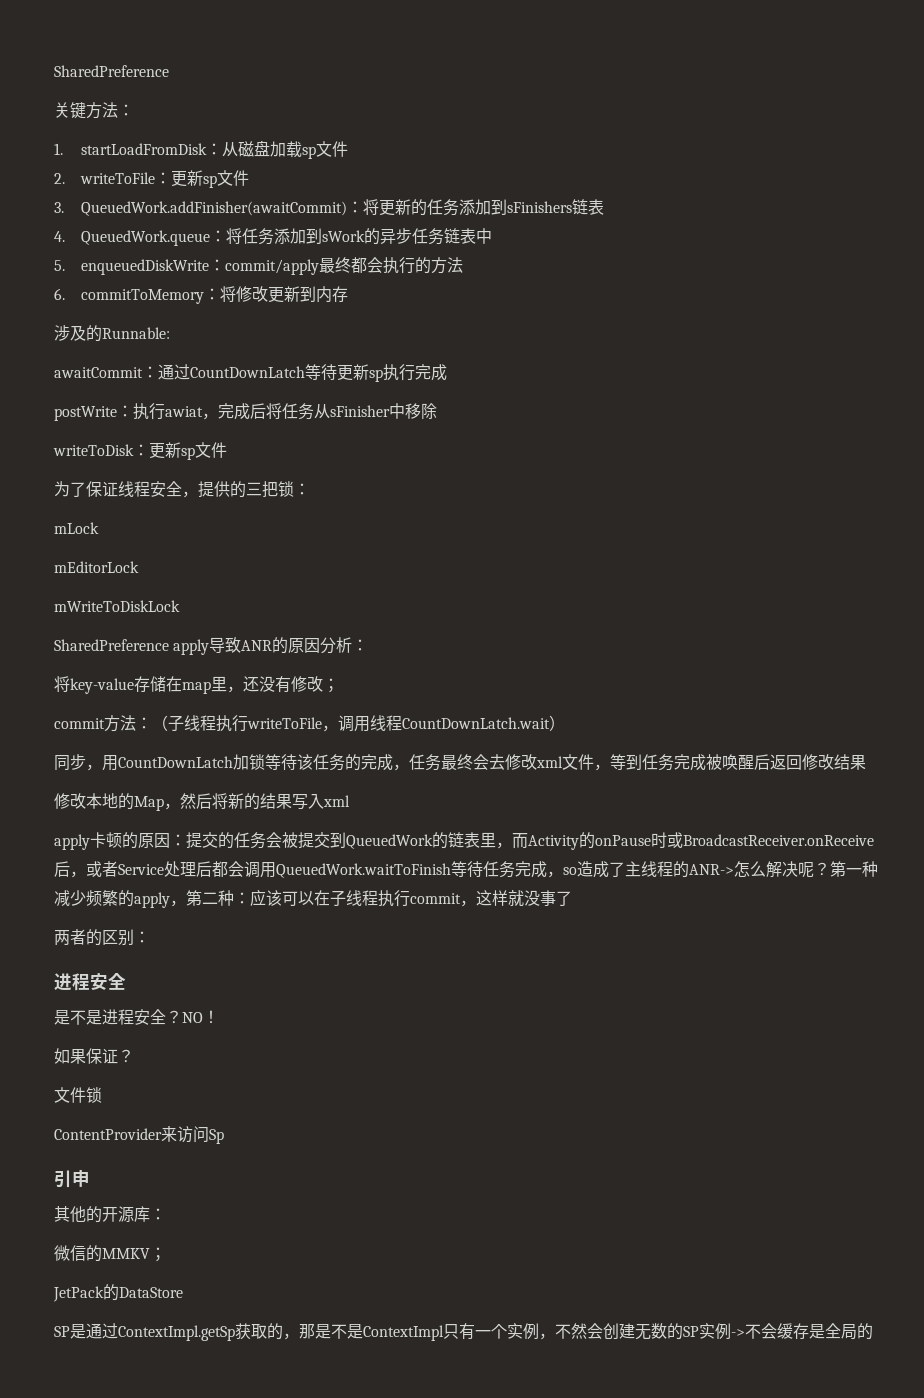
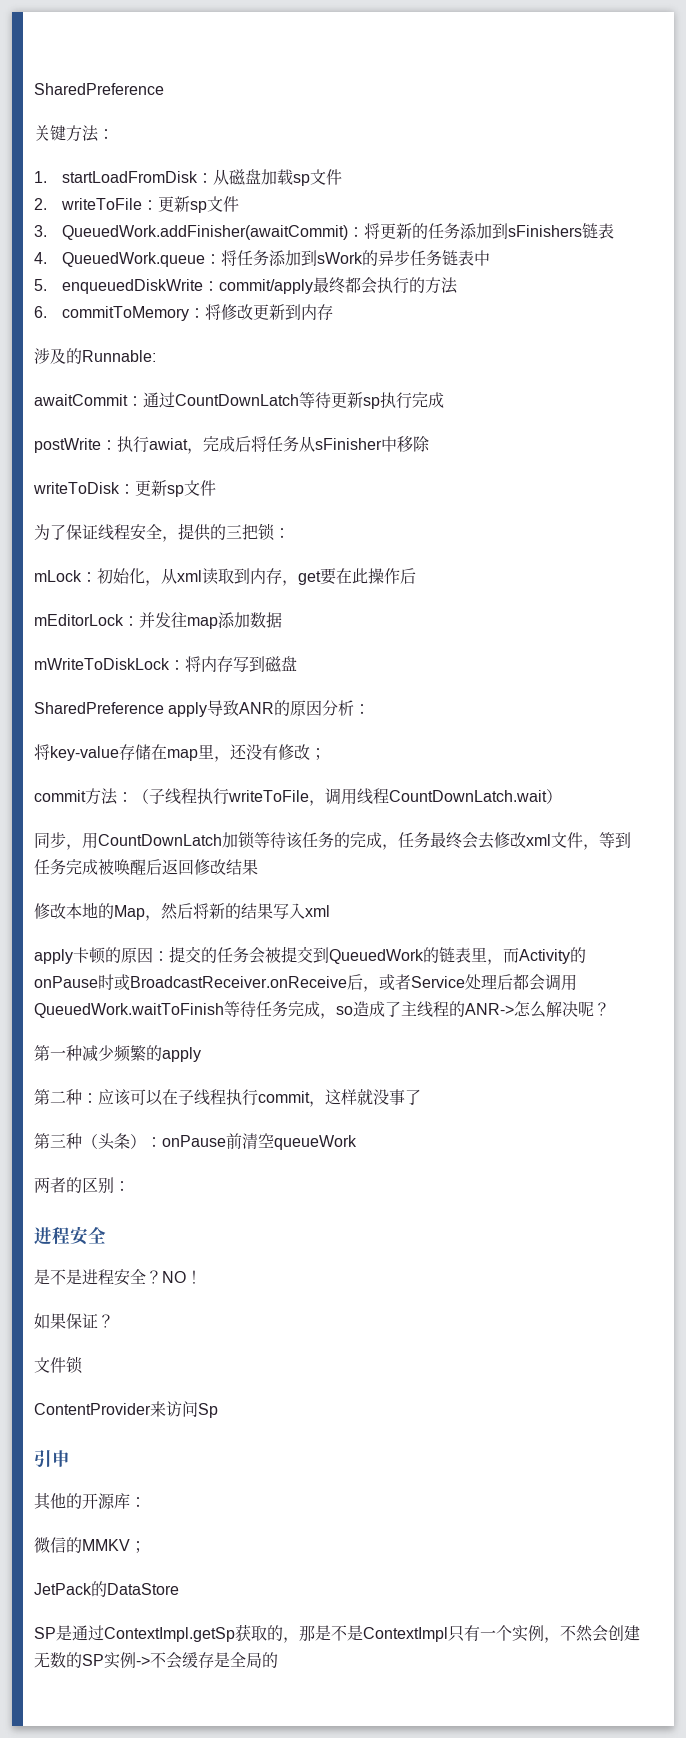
[54,561,139,573] [54,600,180,612] // mEditorLock // mWriteToDiskLock -> [81,568,416,586] [34,612,282,629] [34,656,297,673] ：初始化，从xml读取到内存，get要在此操作后 // mEditorLock：并发往map添加数据 // mWriteToDiskLock：将内存写到磁盘
(830, 869) none -> (610, 1009) //
[170,900,186,907] ， -> (201, 1054) //
(572, 898) none -> [34,1133,357,1150] // 第三种（头条）：onPause前清空queueWork

